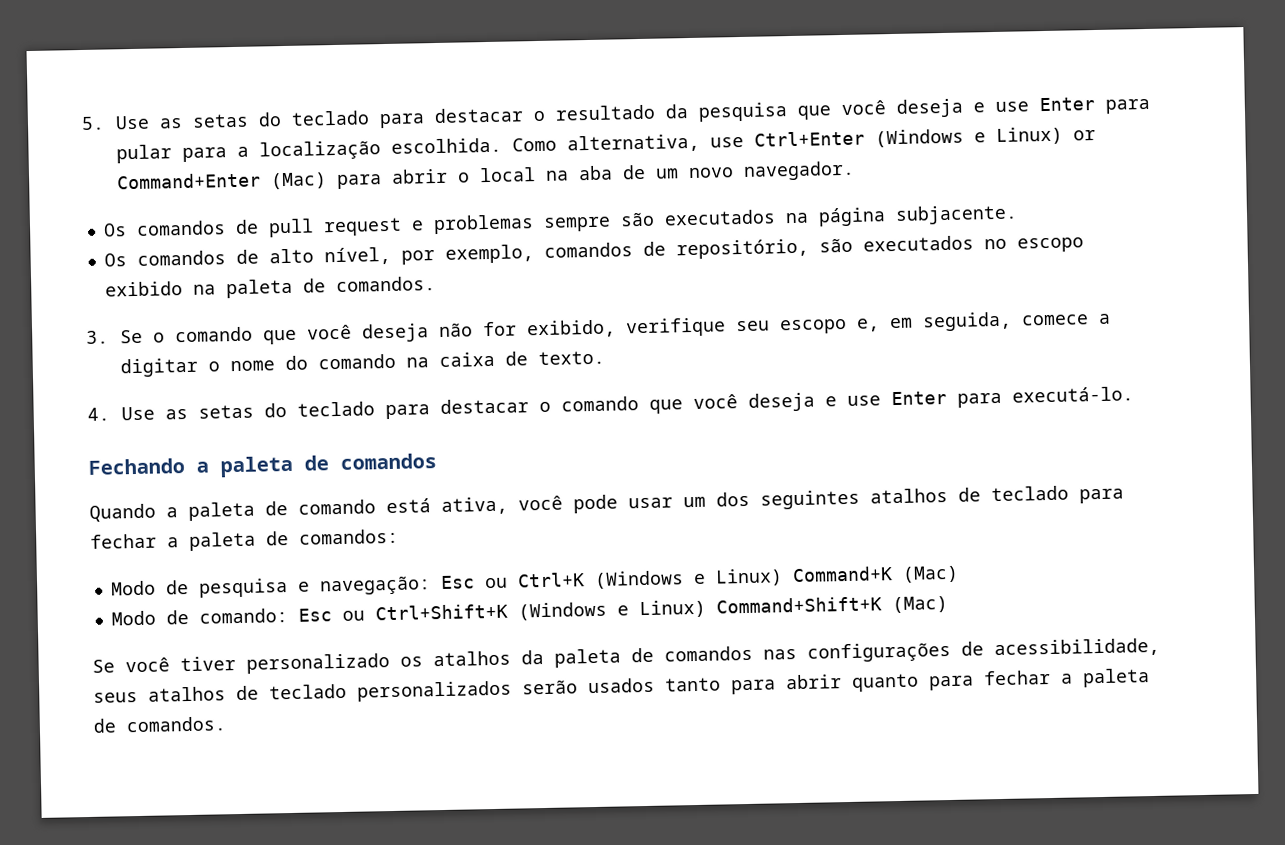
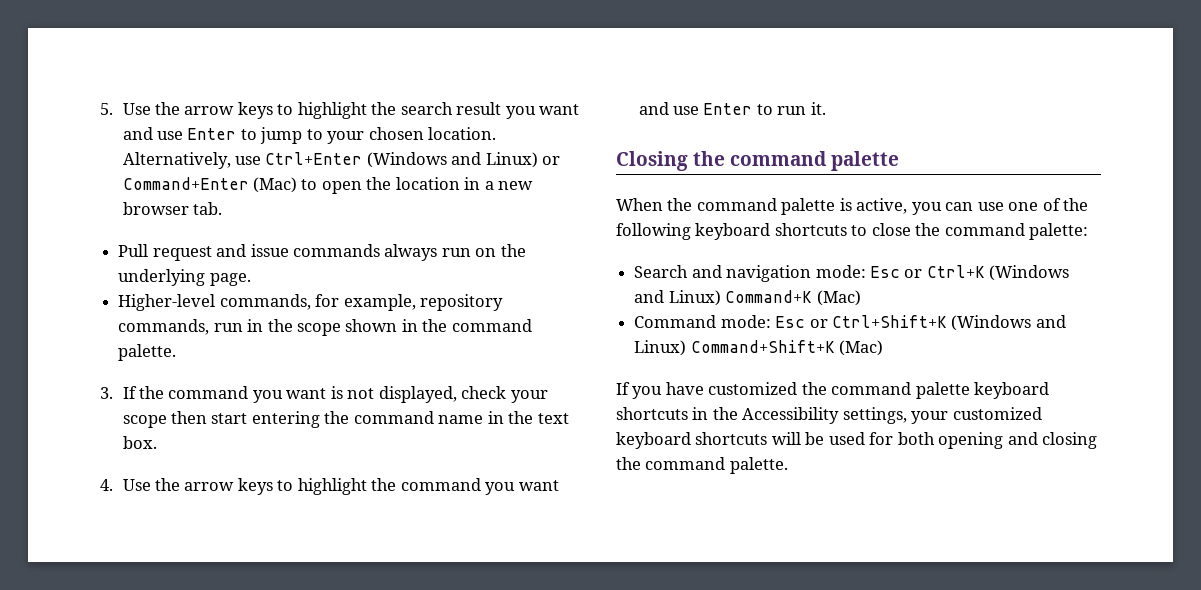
[159,96,1151,129] [116,133,701,164] as setas do teclado para destacar o resultado da pesquisa que você deseja e use Enter para pular para a localização escolhida. Como alternativa, -> [155,102,580,119] [122,127,497,144] [122,152,231,169] the arrow keys to highlight the search result you want and use Enter to jump to your chosen location. Alternatively,
[974,132,987,143] e -> [451,152,482,165] and
[337,160,856,189] [102,204,1018,238] [103,235,1084,267] [104,276,436,299] [86,311,1112,345] [120,350,606,378] [87,386,1135,421] [88,453,437,478] [89,485,1124,522] [90,528,399,551] [110,575,508,598] para abrir o local na aba de um novo navegador. // Os comandos de pull request e problemas sempre são executados na página subjacente. // Os comandos de alto nível, por exemplo, comandos de repositório, são executados no escopo exibido na paleta de comandos. // 3. Se o comando que você deseja não for exibido, verifique seu escopo e, em seguida, comece a digitar o nome do comando na caixa de texto. // 4. Use as setas do teclado para destacar o comando que você deseja e use Enter para executá-lo. // Fechando a paleta de comandos // Quando a paleta de comando está ativa, você pode usar um dos seguintes atalhos de teclado para fechar a paleta de comandos: // Modo de pesquisa e navegação: Esc ou -> [301,177,534,194] [122,202,223,215] [118,244,526,261] [118,269,251,286] [118,294,503,311] [118,319,532,336] [118,344,177,361] [100,386,548,403] [122,411,569,428] [122,436,157,449] [100,478,559,495] [638,102,826,115] [616,151,900,171] [616,198,1089,215] [616,223,1089,240] [634,265,923,282] to open the location in a new browser tab. // Pull request and issue commands always run on the underlying page. // Higher-level commands, for example, repository commands, run in the scope shown in the command palette. // 3. If the command you want is not displayed, check your scope then start entering the command name in the text box. // 4. Use the arrow keys to highlight the command you want and use Enter to run it. // Closing the command palette // When the command palette is active, you can use one of the following keyboard shortcuts to close the command palette: // Search and navigation mode: Esc or
[692,573,706,585] e -> [634,290,665,303] and
[110,608,365,626] Modo de comando: Esc ou -> [634,315,828,328] Command mode: Esc or
[616,605,629,616] e -> [1035,315,1066,328] and
[92,637,1160,674] [93,668,1150,703] [93,716,226,733] Se você tiver personalizado os atalhos da paleta de comandos nas configurações de acessibilidade, seus atalhos de teclado personalizados serão usados tanto para abrir quanto para fechar a paleta de comandos. -> [616,382,1050,399] [616,407,1042,424] [616,432,1098,449] [616,457,788,474] If you have customized the command palette keyboard shortcuts in the Accessibility settings, your customized keyboard shortcuts will be used for both opening and closing the command palette.

